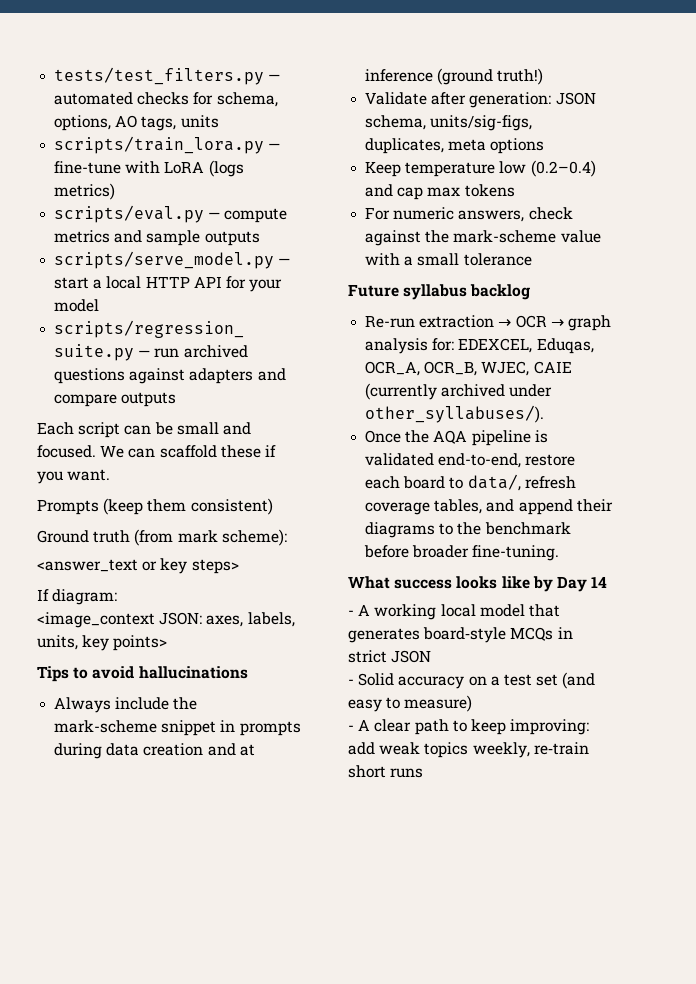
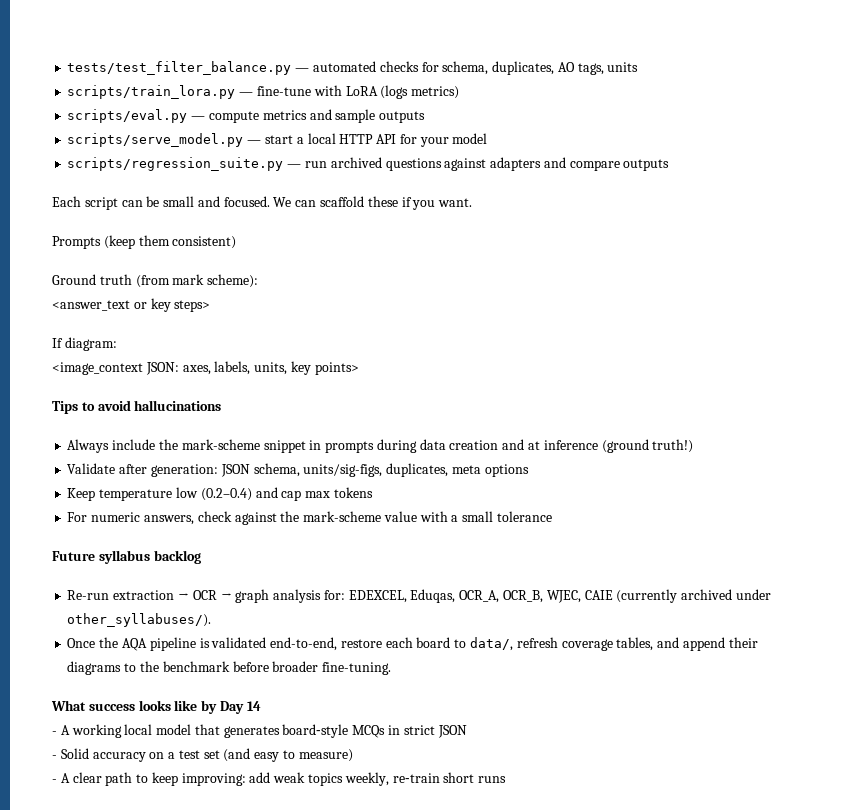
[54,67,265,85] tests/test_filters.py -> [67,61,292,75] tests/test_filter_balance.py
[54,115,112,131] options, -> [492,61,555,75] duplicates,

